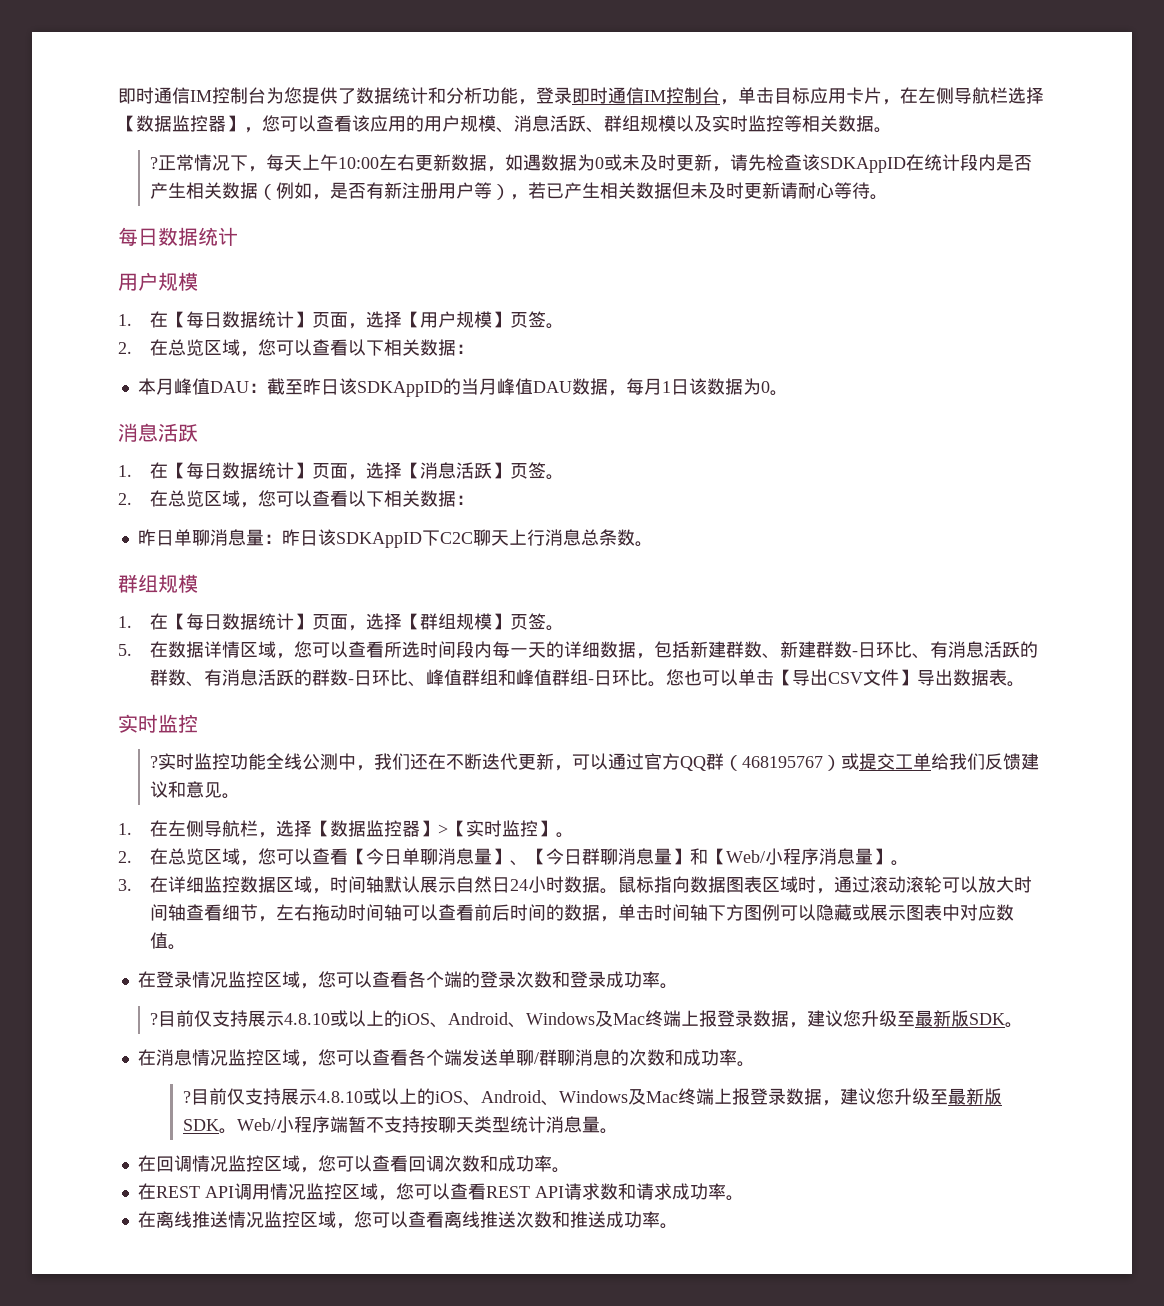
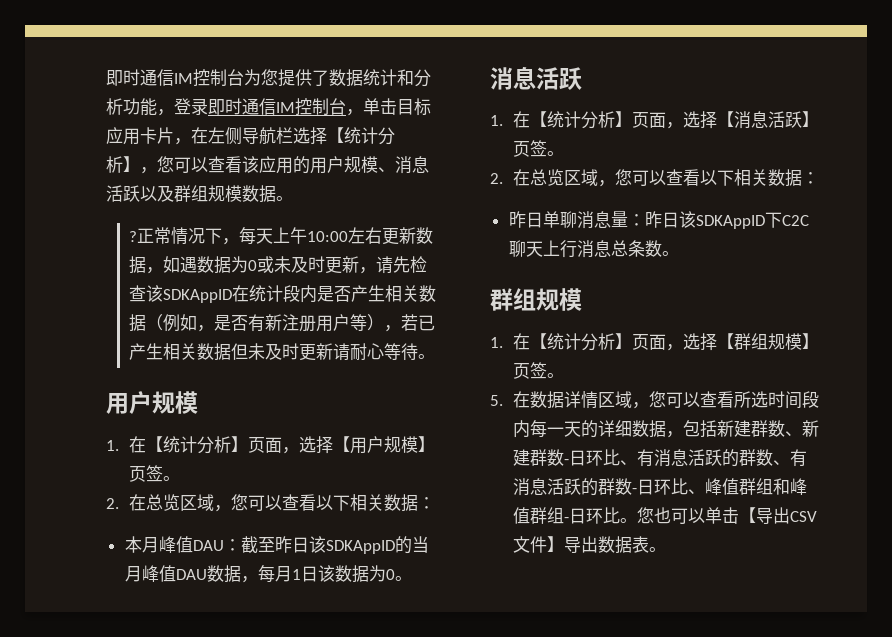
[136,115,226,132] 数据监控器 -> [344,127,395,145] [106,156,123,173] 统计分析
[586,115,838,133] 、群组规模以及实时监控等相关 -> [140,185,242,202] 以及群组规模
[118,227,238,246] // 每日数据统计 -> (436, 356) none
[186,311,295,328] 每日数据统计 -> [163,436,232,454] 统计分析
[186,462,295,479] 每日数据统计 -> [547,111,616,129] 统计分析
[186,613,295,630] 每日数据统计 -> [547,333,616,351] 统计分析
[118,714,198,733] [150,753,1040,771] [150,781,241,799] [118,820,575,838] [118,848,910,866] [118,876,1033,894] [150,904,1015,922] [150,932,187,950] [137,971,678,989] [150,1010,1024,1028] [137,1049,755,1067] [182,1088,1002,1106] [182,1116,618,1134] [137,1155,570,1173] [137,1183,744,1201] [137,1211,678,1229] // 实时监控 // ?实时监控功能全线公测中，我们还在不断迭代更新，可以通过官方QQ群（468195767）或提交工单给我们反馈建议和意见。 // 1.在左侧导航栏，选择【数据监控器】>【实时监控】。 // 2.在总览区域，您可以查看【今日单聊消息量】、【今日群聊消息量】和【Web/小程序消息量】。 // 3.在详细监控数据区域，时间轴默认展示自然日24小时数据。鼠标指向数据图表区域时，通过滚动滚轮可以放大时间轴查看细节，左右拖动时间轴可以查看前后时间的数据，单击时间轴下方图例可以隐藏或展示图表中对应数值。 // 在登录情况监控区域，您可以查看各个端的登录次数和登录成功率。 // ?目前仅支持展示4.8.10或以上的iOS、Android、Windows及Mac终端上报登录数据，建议您升级至最新版SDK。 // 在消息情况监控区域，您可以查看各个端发送单聊/群聊消息的次数和成功率。 // ?目前仅支持展示4.8.10或以上的iOS、Android、Windows及Mac终端上报登录数据，建议您升级至最新版SDK。Web/小程序端暂不支持按聊天类型统计消息量。 // 在回调情况监控区域，您可以查看回调次数和成功率。 // 在REST API调用情况监控区域，您可以查看REST API请求数和请求成功率。 // 在离线推送情况监控区域，您可以查看离线推送次数和推送成功率。 -> (667, 549) none

